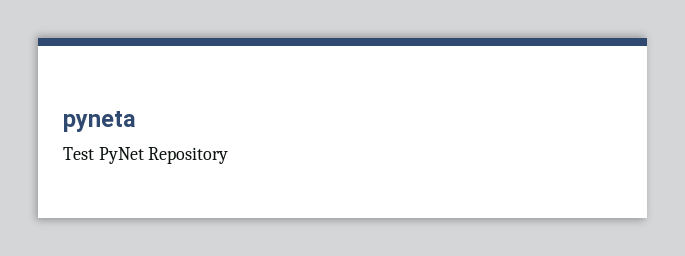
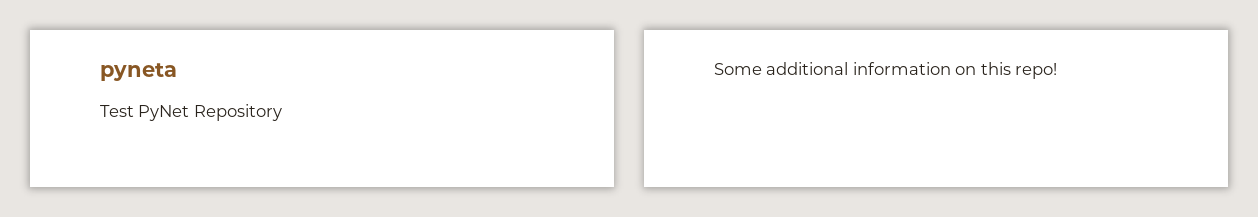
(229, 155) none -> [714,62,1058,79] // Some additional information on this repo!

